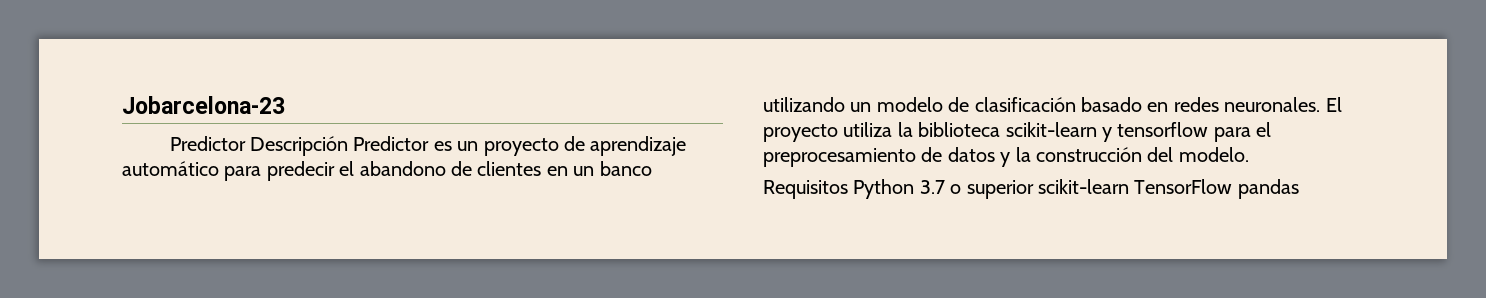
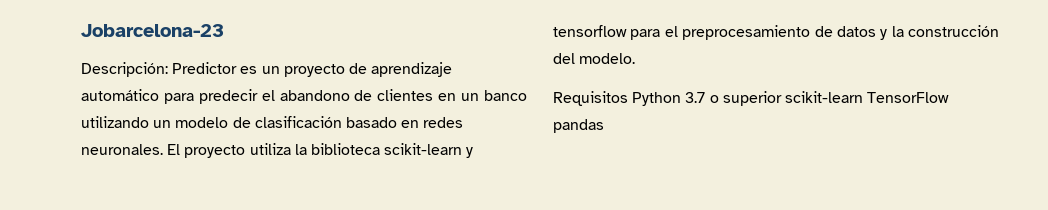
[169,136,348,156] Predictor Descripción -> [81,62,168,77] Descripción:

